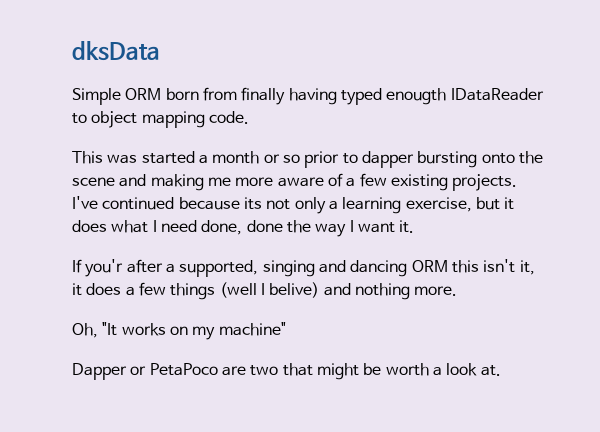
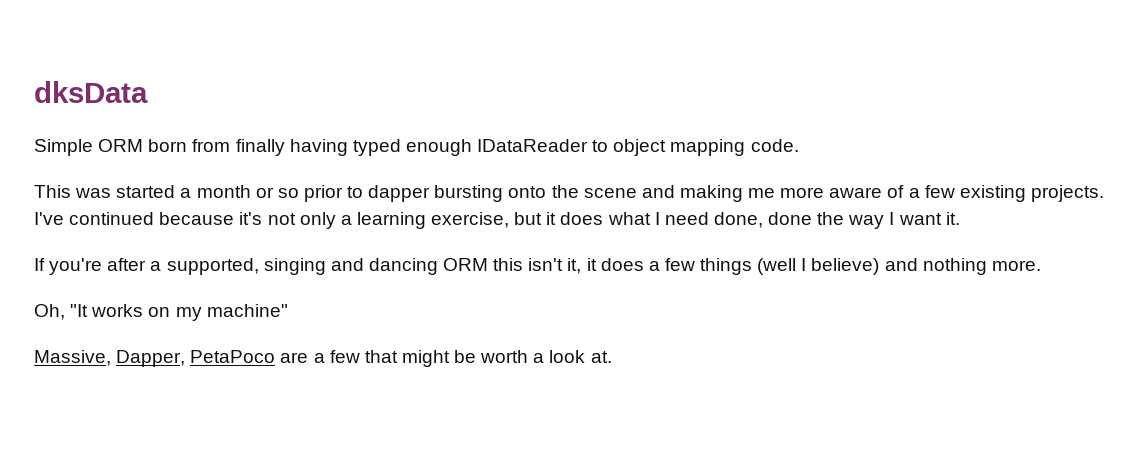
[386,88,447,105] enougth -> [405,139,472,156] enough
[243,197,262,210] its -> [239,212,263,225] it's
[85,259,124,277] you'r -> [49,258,103,275] you're
[269,282,320,298] belive) -> [811,258,880,275] believe)
[72,363,279,380] Dapper or PetaPoco are two -> [34,350,360,367] Massive, Dapper, PetaPoco are a few

